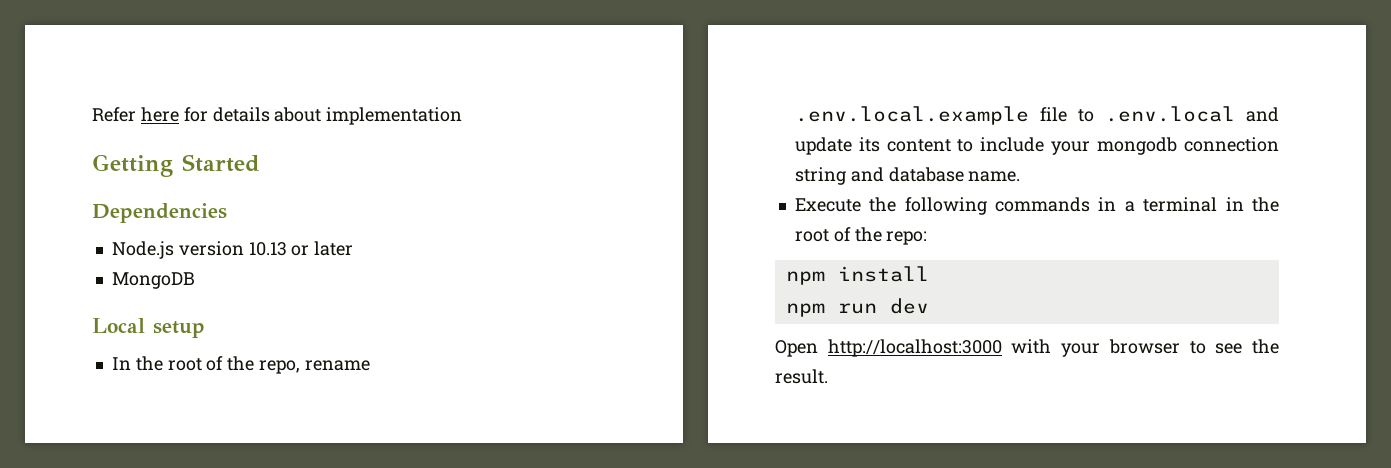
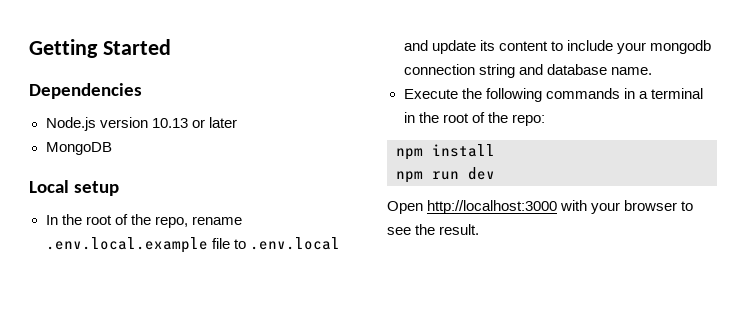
[92,107,463,125] Refer here for details about implementation // -> (29, 48) none

